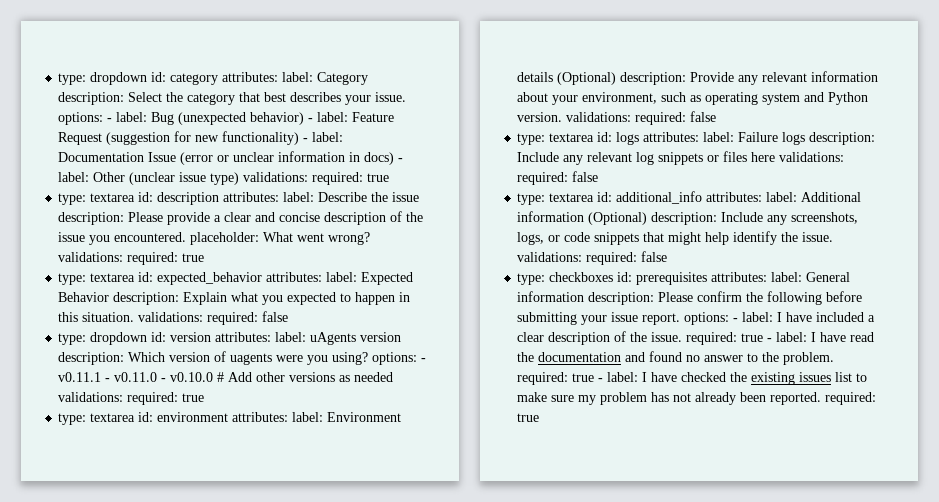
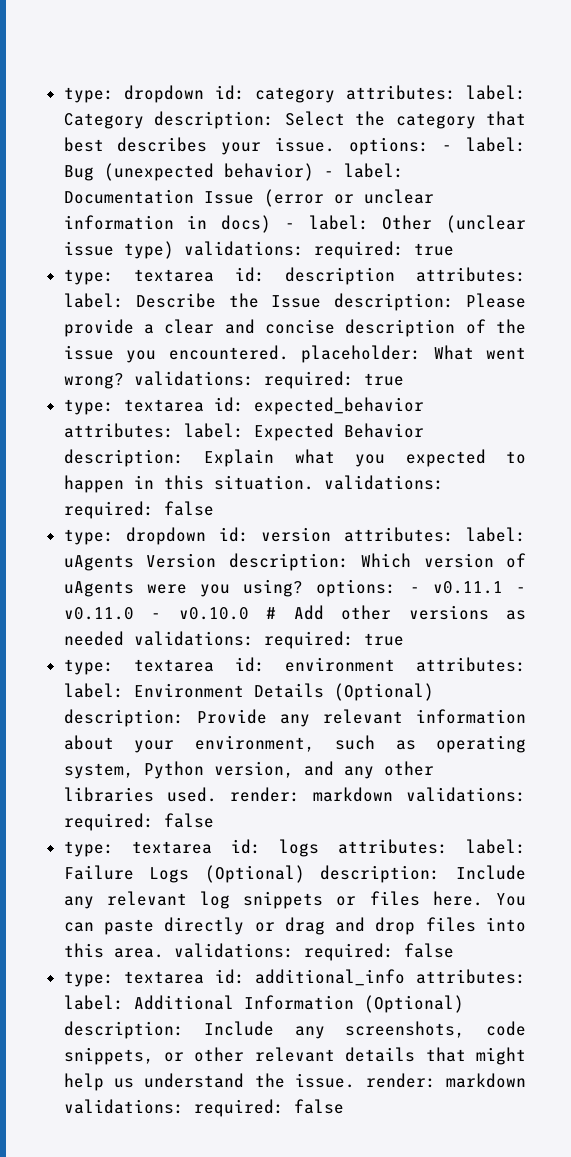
[352,112,395,122] [58,131,344,145] Feature Request (suggestion for new functionality) - label: -> (404, 170) none
[392,192,420,202] issue -> [271,295,322,308] Issue
[360,332,402,342] version -> [146,553,217,568] Version
[230,353,273,365] uagents -> [63,581,134,597] uAgents
[517,72,554,82] details -> [253,683,324,698] Details
[762,92,869,105] [517,112,563,122] system and Python version. -> [63,761,434,779] [63,787,393,802] system, Python version, and any other libraries used. render: markdown
[782,132,806,145] logs -> [149,865,305,883] Logs (Optional)
[751,152,776,162] here -> [432,891,527,906] [63,917,527,935] [63,943,164,958] here. You can paste directly or drag and drop files into this area.
[517,211,585,222] information -> [243,995,354,1010] Information
[517,231,834,245] [517,251,668,265] [517,272,851,285] [517,291,863,305] [517,312,876,325] [517,331,875,345] [517,351,835,365] [517,372,868,385] [517,392,877,405] [517,413,540,422] logs, or code snippets that might help identify the issue. validations: required: false // type: checkboxes id: prerequisites attributes: label: General information description: Please confirm the following before submitting your issue report. options: - label: I have included a clear description of the issue. required: true - label: I have read the documentation and found no answer to the problem. required: true - label: I have checked the existing issues list to make sure my problem has not already been reported. required: true -> [485,1021,526,1036] [63,1047,526,1065] [63,1073,526,1091] [63,1099,344,1117] code snippets, or other relevant details that might help us understand the issue. render: markdown validations: required: false

